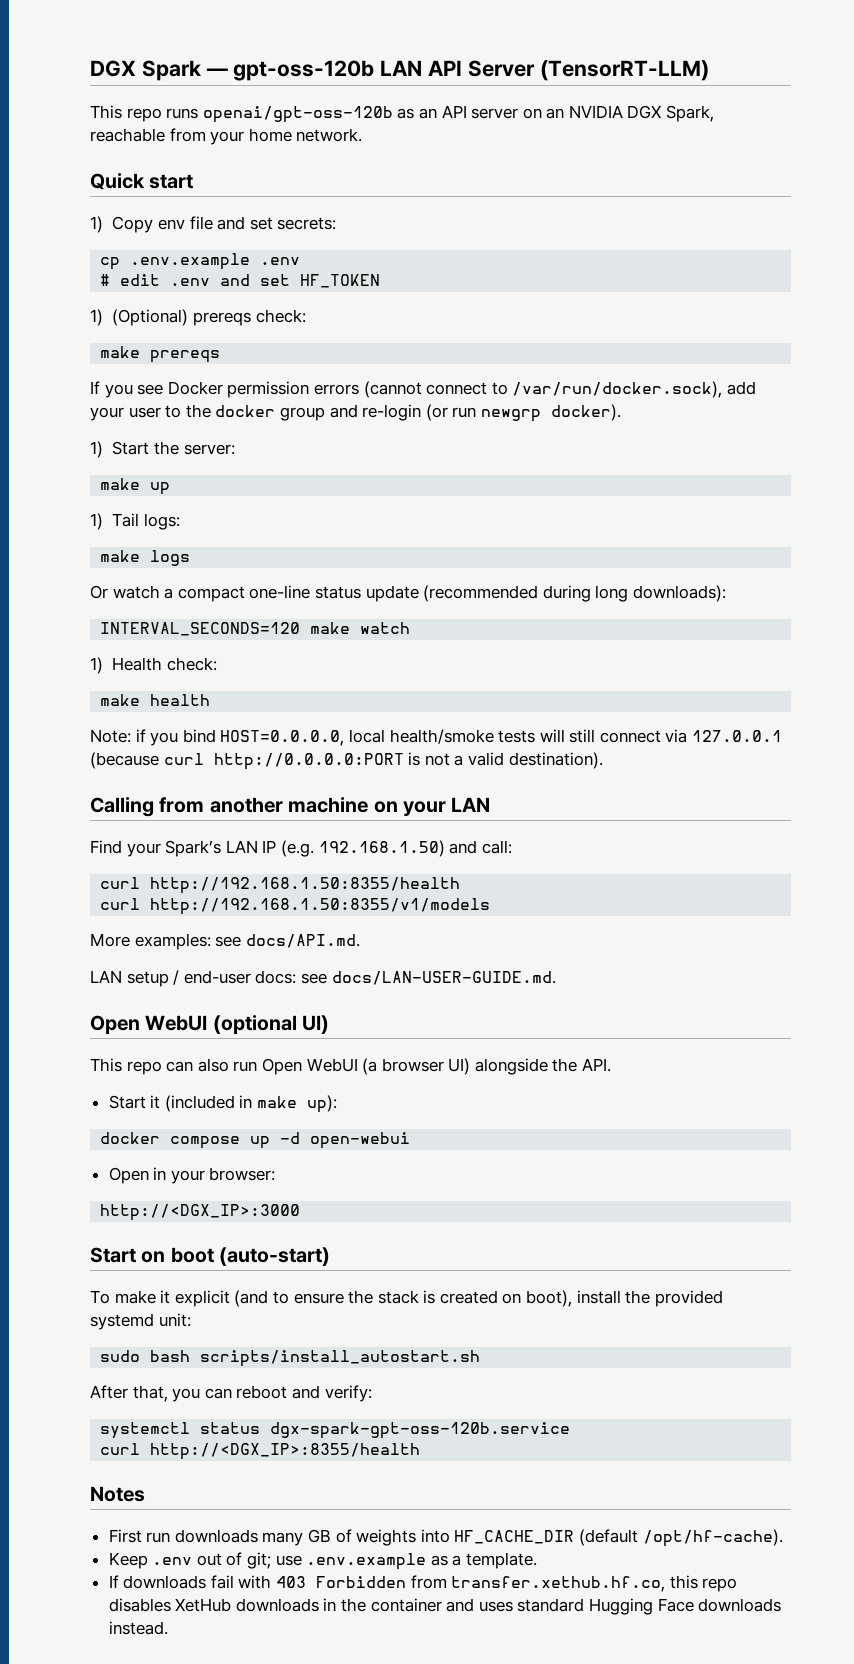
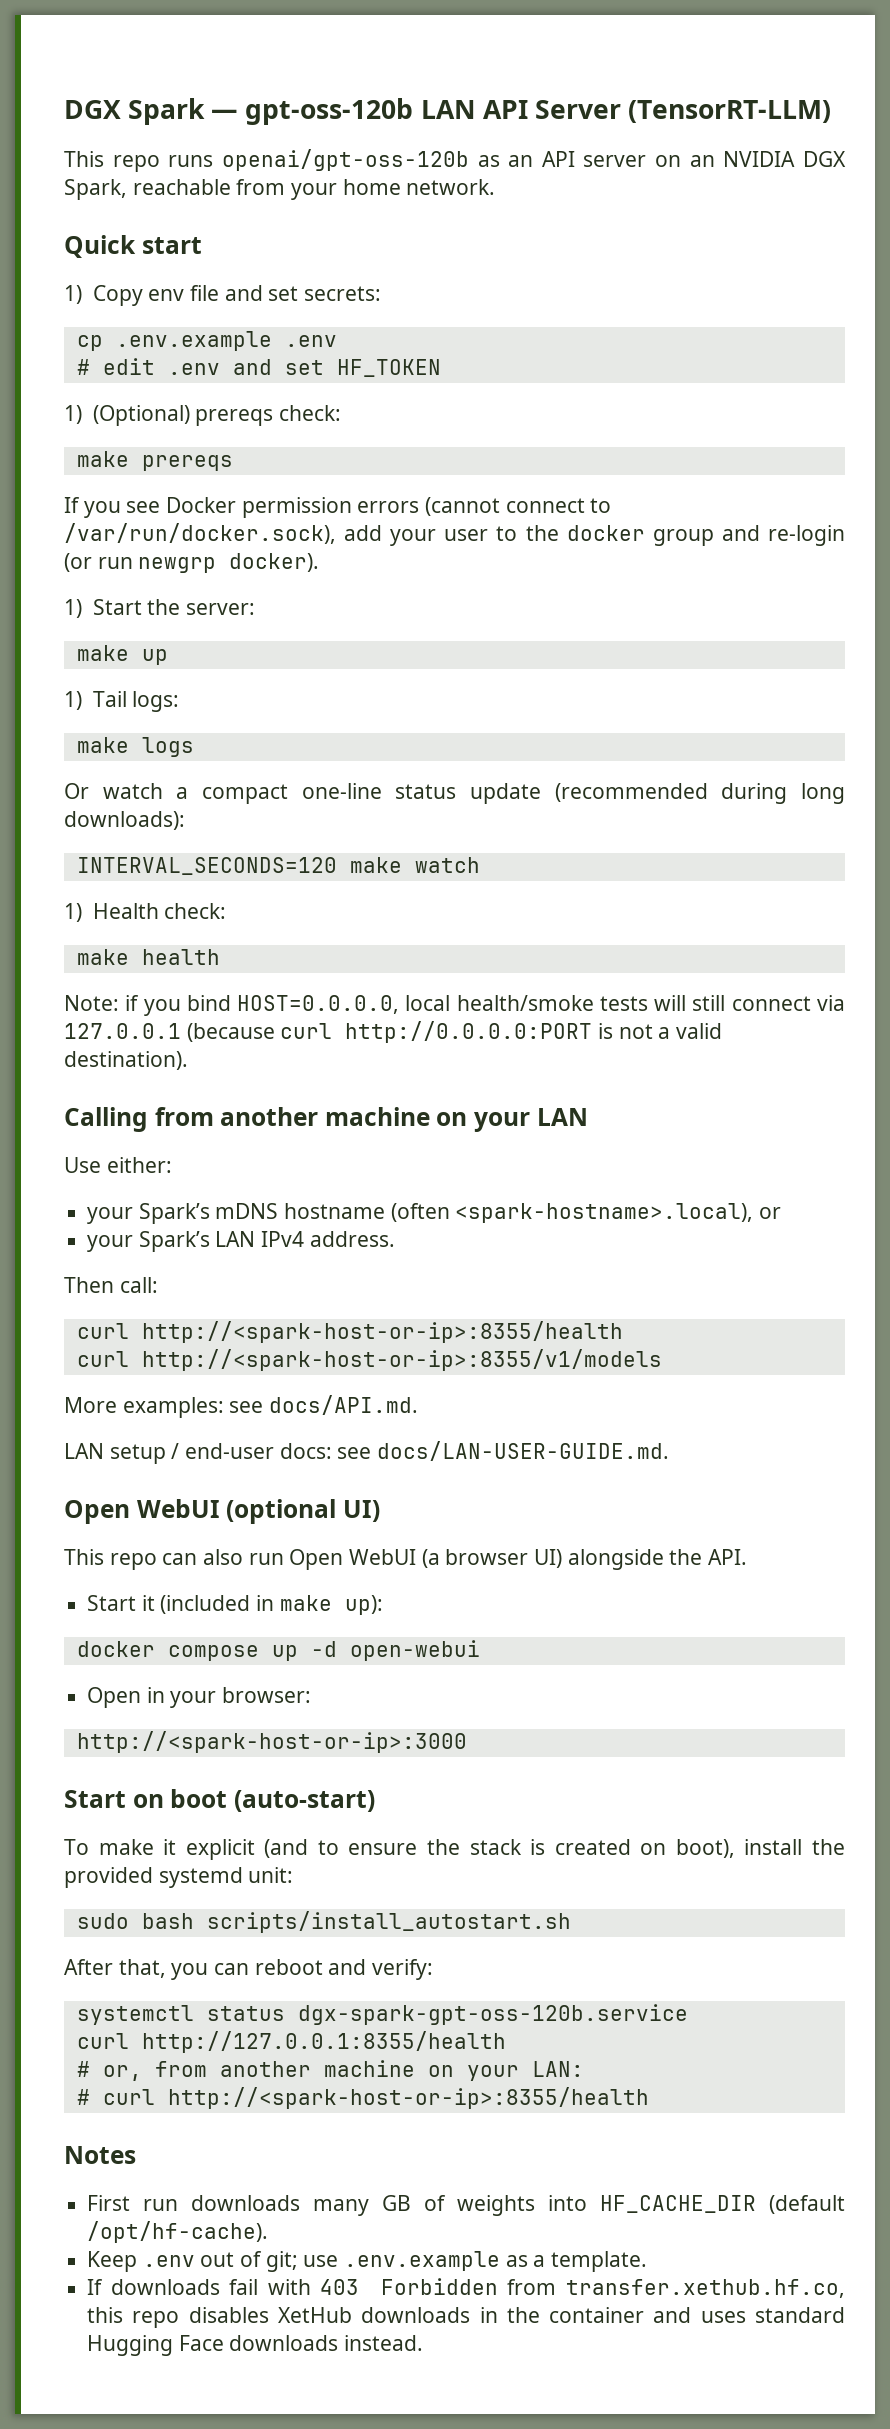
[90,840,478,857] Find your Spark’s LAN IP (e.g. 192.168.1.50) and -> [64,1157,172,1173] [87,1203,782,1224] [87,1231,395,1252] [64,1277,114,1293] Use either: // your Spark’s mDNS hostname (often <spark-hostname>.local), or // your Spark’s LAN IPv4 address. // Then
[150,877,461,894] [100,898,491,915] http://192.168.1.50:8355/health // curl http://192.168.1.50:8355/v1/models -> [141,1321,623,1343] [76,1349,662,1371] http://<spark-host-or-ip>:8355/health // curl http://<spark-host-or-ip>:8355/v1/models
[100,1204,301,1221] http://<DGX_IP>:3000 -> [76,1731,467,1753] http://<spark-host-or-ip>:3000
[150,1443,421,1460] http://<DGX_IP>:8355/health -> [141,2031,506,2053] [76,2060,584,2081] [76,2087,649,2109] http://127.0.0.1:8355/health // # or, from another machine on your LAN: // # curl http://<spark-host-or-ip>:8355/health

